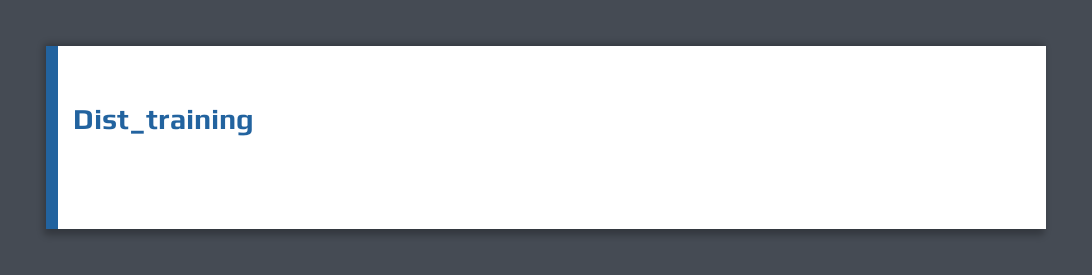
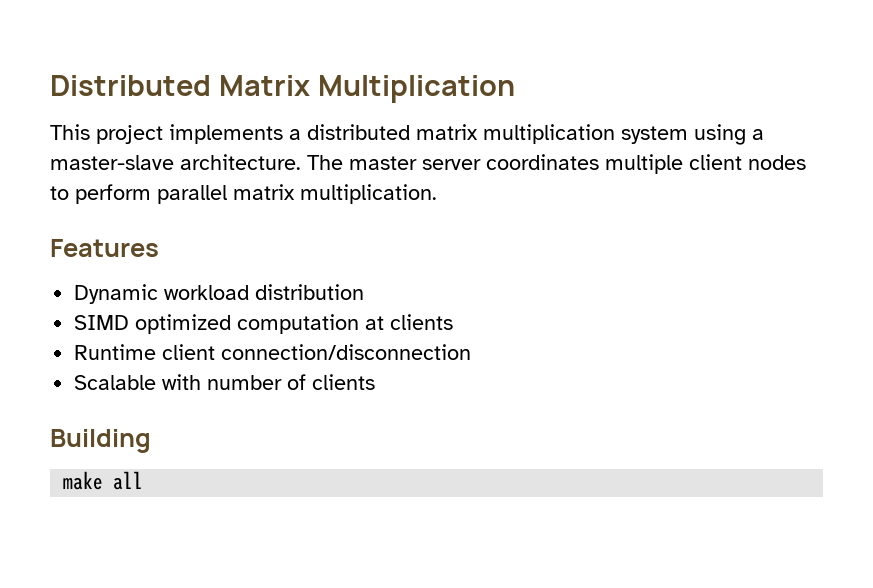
[73,109,254,136] Dist_training -> [50,75,515,103] [50,124,764,145] [50,154,806,174] [50,184,437,204] [50,239,159,257] [74,284,365,304] [74,314,454,334] [74,344,472,360] [74,374,376,390] [50,429,151,453] [63,471,144,490] Distributed Matrix Multiplication // This project implements a distributed matrix multiplication system using a master-slave architecture. The master server coordinates multiple client nodes to perform parallel matrix multiplication. // Features // Dynamic workload distribution // SIMD optimized computation at clients // Runtime client connection/disconnection // Scalable with number of clients // Building // make all

